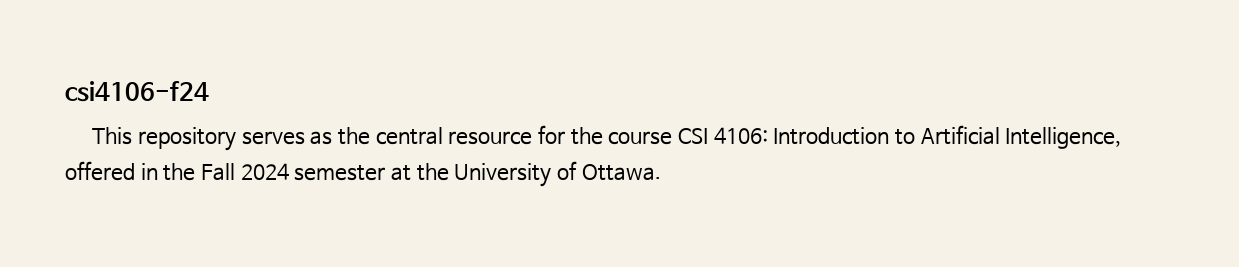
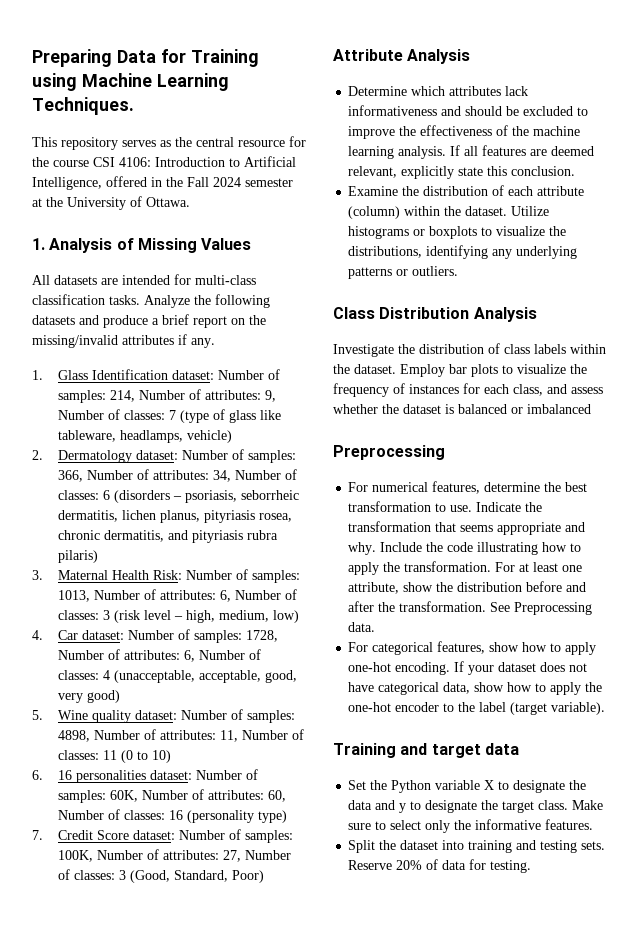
[65,81,209,102] csi4106-f24 -> [32,49,259,67] [32,73,229,91] [32,97,134,115] Preparing Data for Training using Machine Learning Techniques.
(661, 172) none -> [32,238,252,253] [32,274,256,285] [32,294,270,308] [32,314,266,328] [32,334,215,348] [32,369,281,380] [58,389,277,403] [58,409,282,423] [58,430,233,443] [32,449,297,463] [58,469,298,482] [58,490,300,503] [58,510,293,523] [58,530,279,543] [58,550,99,563] [32,569,301,583] [58,589,298,602] [58,610,300,623] [32,629,279,643] [58,649,262,662] [58,670,298,683] [58,690,121,703] [32,709,296,723] [58,729,305,742] [58,750,172,763] [32,769,259,783] [58,789,287,803] [58,809,288,823] [32,829,294,843] [58,849,292,862] [58,869,265,883] [333,49,471,64] [348,86,529,96] [348,105,589,116] [348,125,581,139] [348,145,595,159] [348,166,576,179] [348,185,585,196] [348,206,550,219] [348,226,567,239] [348,245,578,259] [348,266,459,279] [333,307,537,322] [333,343,606,357] [333,364,587,377] [333,383,603,397] [333,404,591,414] [333,445,445,460] [348,481,588,494] [348,501,543,512] [348,521,586,535] [348,542,582,555] [348,561,583,575] [348,581,587,594] [348,601,593,615] [348,622,376,632] [348,641,597,655] [348,661,588,675] [348,682,603,695] [348,702,606,715] [333,743,519,758] [348,780,587,793] [348,800,604,813] [348,819,594,833] [348,840,606,853] [348,859,532,873] // 1. Analysis of Missing Values // All datasets are intended for multi-class classification tasks. Analyze the following datasets and produce a brief report on the missing/invalid attributes if any. // 1. Glass Identification dataset: Number of samples: 214, Number of attributes: 9, Number of classes: 7 (type of glass like tableware, headlamps, vehicle) // 2. Dermatology dataset: Number of samples: 366, Number of attributes: 34, Number of classes: 6 (disorders – psoriasis, seborrheic dermatitis, lichen planus, pityriasis rosea, chronic dermatitis, and pityriasis rubra pilaris) // 3. Maternal Health Risk: Number of samples: 1013, Number of attributes: 6, Number of classes: 3 (risk level – high, medium, low) // 4. Car dataset: Number of samples: 1728, Number of attributes: 6, Number of classes: 4 (unacceptable, acceptable, good, very good) // 5. Wine quality dataset: Number of samples: 4898, Number of attributes: 11, Number of classes: 11 (0 to 10) // 6. 16 personalities dataset: Number of samples: 60K, Number of attributes: 60, Number of classes: 16 (personality type) // 7. Credit Score dataset: Number of samples: 100K, Number of attributes: 27, Number of classes: 3 (Good, Standard, Poor) // Attribute Analysis // Determine which attributes lack informativeness and should be excluded to improve the effectiveness of the machine learning analysis. If all features are deemed relevant, explicitly state this conclusion. // Examine the distribution of each attribute (column) within the dataset. Utilize histograms or boxplots to visualize the distributions, identifying any underlying patterns or outliers. // Class Distribution Analysis // Investigate the distribution of class labels within the dataset. Employ bar plots to visualize the frequency of instances for each class, and assess whether the dataset is balanced or imbalanced // Preprocessing // For numerical features, determine the best transformation to use. Indicate the transformation that seems appropriate and why. Include the code illustrating how to apply the transformation. For at least one attribute, show the distribution before and after the transformation. See Preprocessing data. // For categorical features, show how to apply one-hot encoding. If your dataset does not have categorical data, show how to apply the one-hot encoder to the label (target variable). // Training and target data // Set the Python variable X to designate the data and y to designate the target class. Make sure to select only the informative features. // Split the dataset into training and testing sets. Reserve 20% of data for testing.

